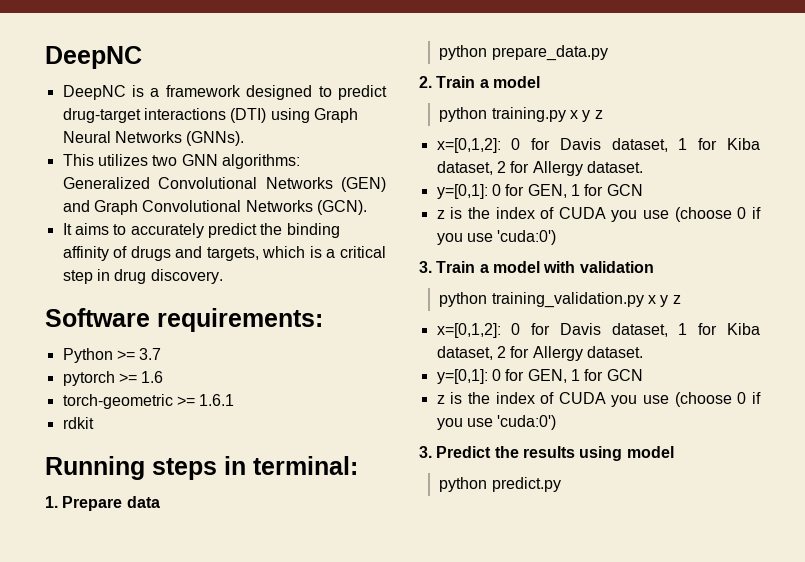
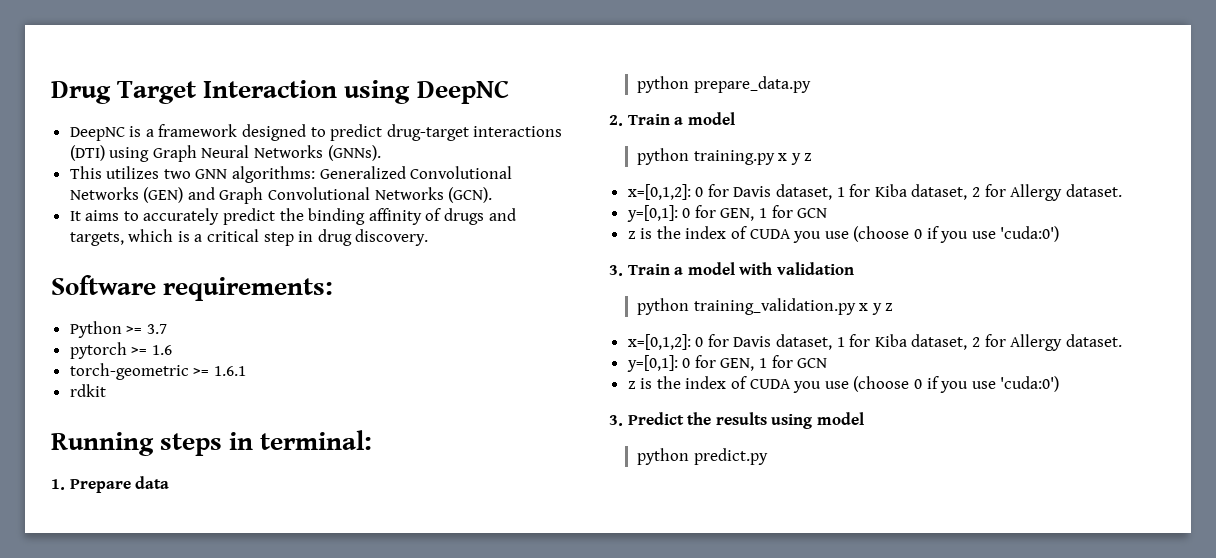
(45, 57) none -> [51,80,411,104] Drug Target Interaction using

